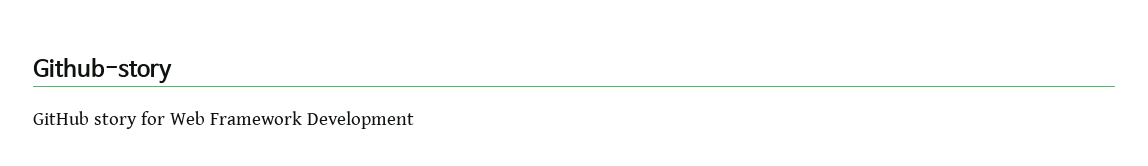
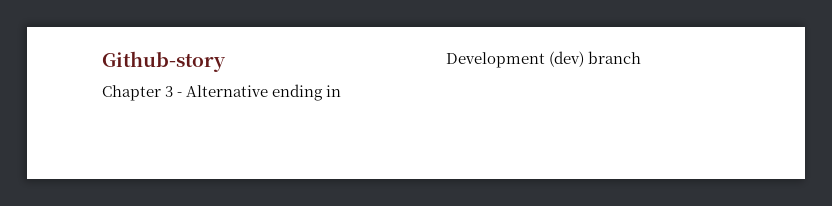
[33,111,414,129] GitHub story for Web Framework Development -> [102,84,342,101] [446,51,642,68] Chapter 3 - Alternative ending in Development (dev) branch

